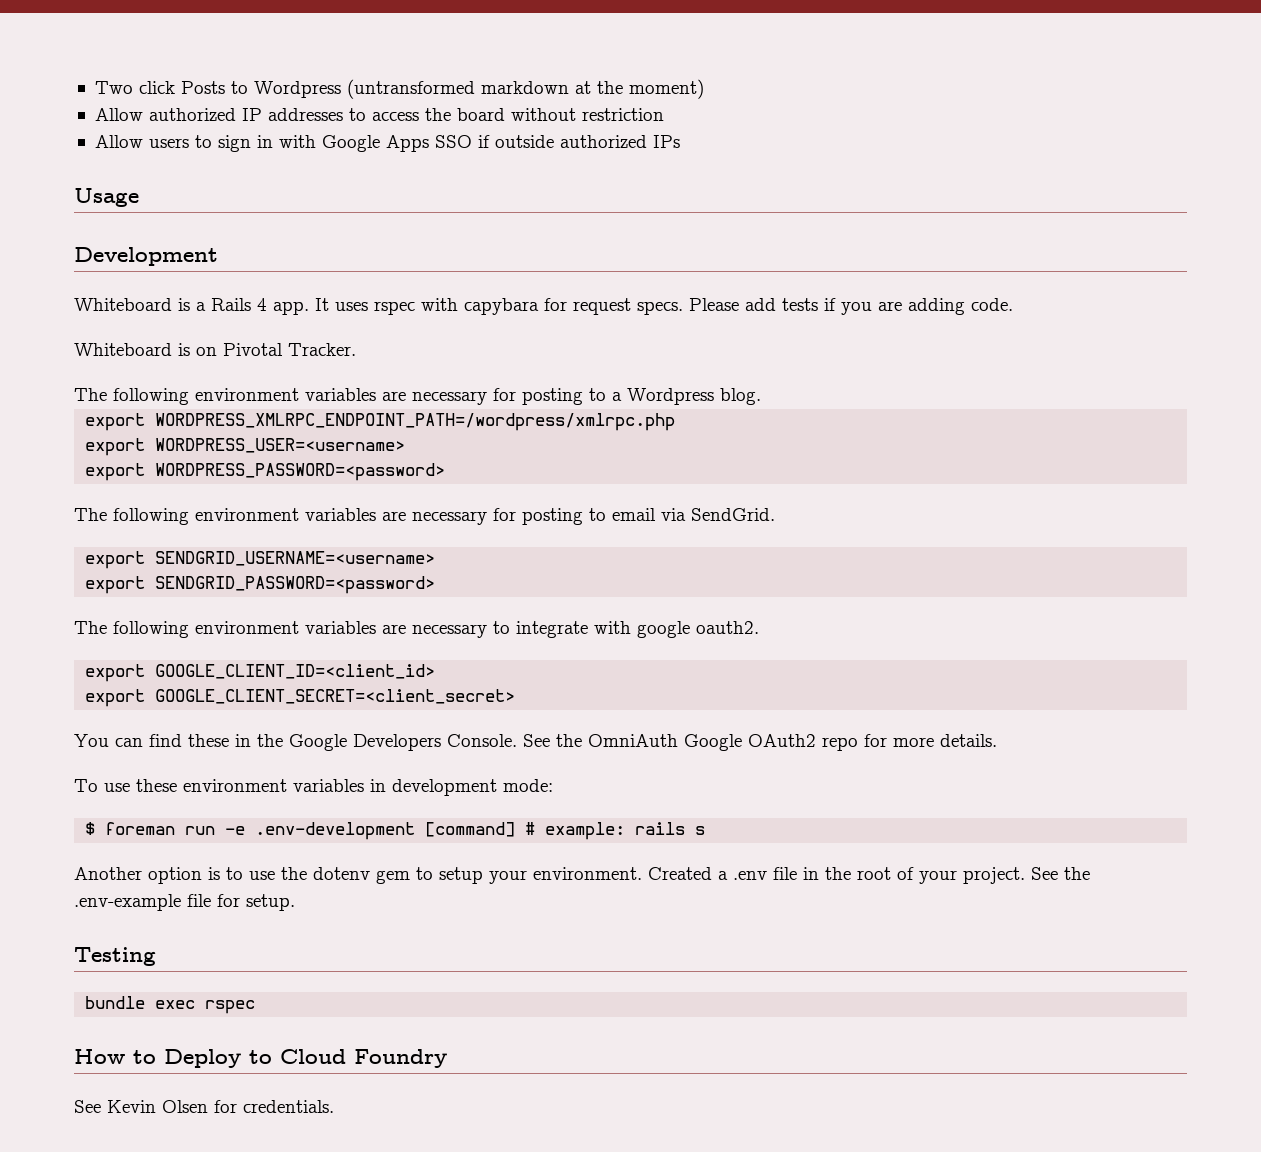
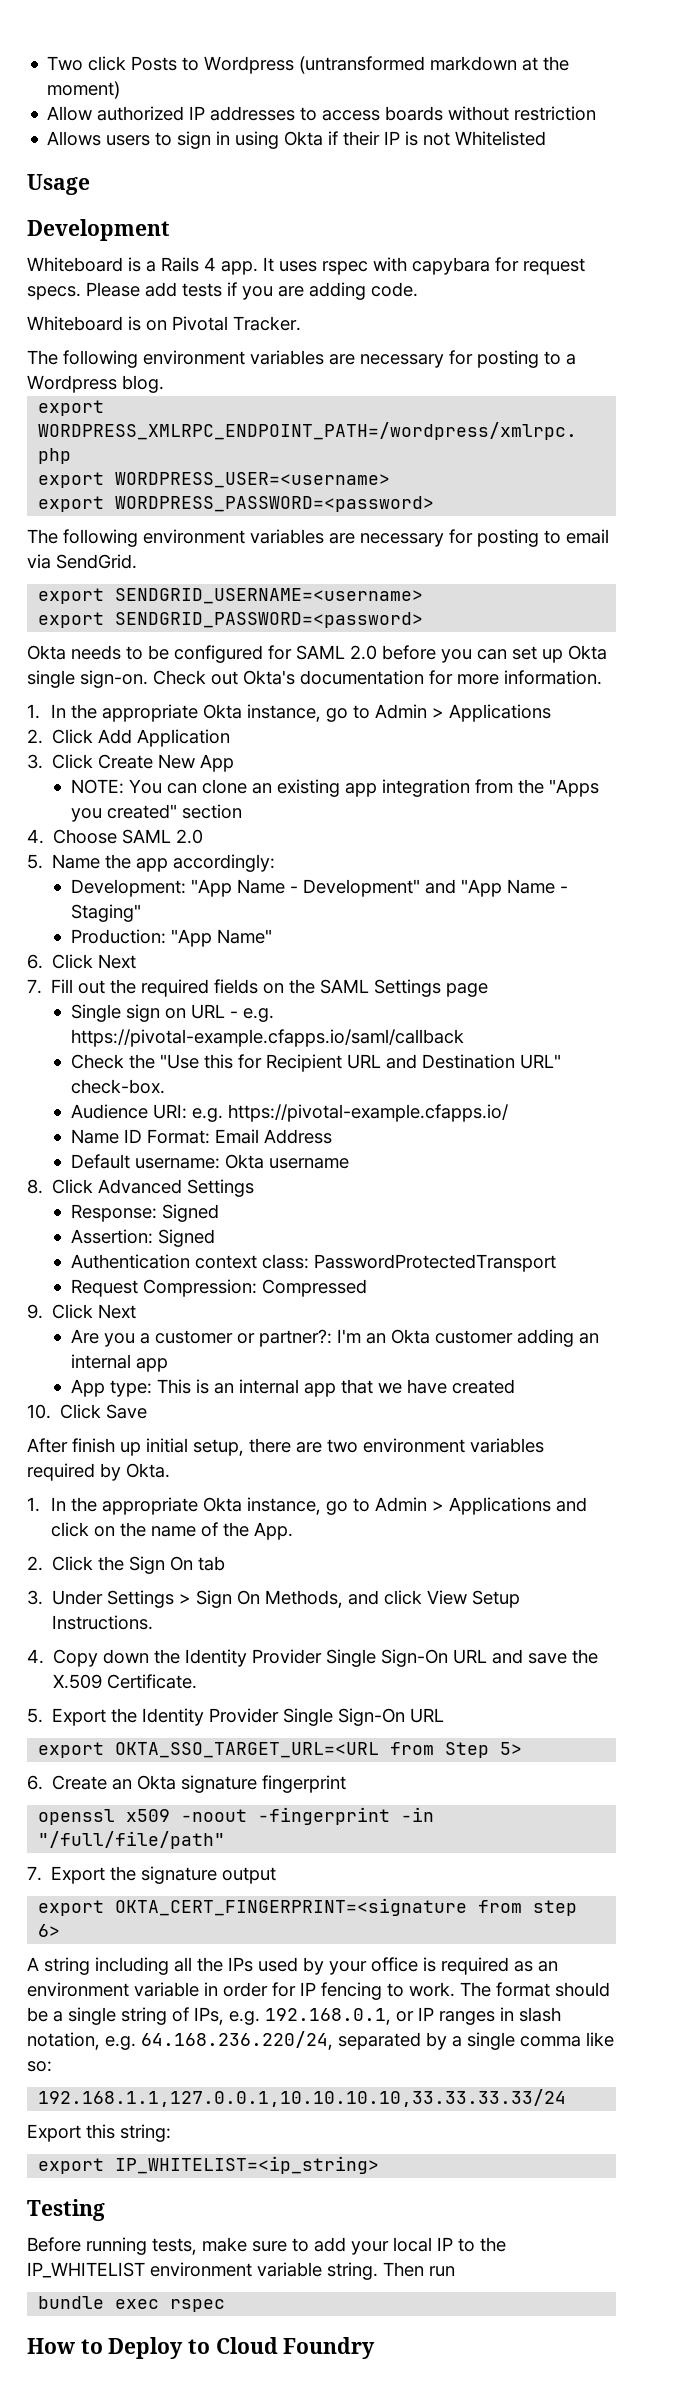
[424,108,505,121] the board -> [385,106,444,121] boards
[94,135,143,148] Allow -> [47,131,102,146] Allows
[278,135,680,152] with Google Apps SSO if outside authorized IPs -> [235,131,547,149] using Okta if their IP is not Whitelisted
[74,621,759,638] [85,664,436,682] [85,689,516,707] [74,734,997,751] [74,779,553,796] [85,822,706,840] [74,867,1090,884] [74,894,295,911] [74,947,156,966] The following environment variables are necessary to integrate with google oauth2. // export GOOGLE_CLIENT_ID=<client_id> // export GOOGLE_CLIENT_SECRET=<client_secret> // You can find these in the Google Developers Console. See the OmniAuth Google OAuth2 repo for more details. // To use these environment variables in development mode: // $ foreman run -e .env-development [command] # example: rails s // Another option is to use the dotenv gem to setup your environment. Created a .env file in the root of your project. See the .env-example file for setup. // Testing -> [27,645,607,663] [27,670,602,688] [27,704,551,722] [27,729,231,747] [27,754,235,772] [71,779,600,797] [71,804,243,822] [27,829,204,844] [27,854,276,872] [71,879,569,897] [71,904,142,922] [71,929,273,947] [27,954,137,969] [27,979,489,997] [71,1004,275,1022] [71,1029,465,1047] [71,1054,562,1072] [71,1079,166,1094] [71,1104,509,1122] [71,1129,333,1144] [71,1154,350,1169] [27,1179,255,1197] [71,1204,220,1222] [71,1229,216,1247] [71,1254,557,1272] [71,1279,368,1297] [27,1304,137,1319] [71,1329,600,1347] [71,1354,169,1372] [71,1379,516,1397] [27,1404,148,1419] [27,1438,544,1456] [27,1463,170,1481] [27,1497,587,1515] [50,1522,293,1540] [27,1556,226,1574] [27,1590,521,1608] [52,1615,154,1630] [27,1649,599,1667] [53,1674,198,1689] [27,1708,445,1726] [38,1742,523,1758] [27,1775,347,1793] [38,1807,435,1825] [38,1831,226,1849] [27,1866,277,1884] [38,1898,578,1916] [38,1924,61,1937] [27,1957,558,1975] [27,1982,610,2000] [27,2007,561,2025] [27,2031,614,2050] [27,2061,52,2072] [38,2089,567,2107] [27,2124,171,2142] [38,2156,380,2174] [27,2199,105,2221] [27,2237,506,2255] [27,2262,455,2280] Okta needs to be configured for SAML 2.0 before you can set up Okta single sign-on. Check out Okta's documentation for more information. // 1. In the appropriate Okta instance, go to Admin > Applications // 2. Click Add Application // 3. Click Create New App // NOTE: You can clone an existing app integration from the "Apps you created" section // 4. Choose SAML 2.0 // 5. Name the app accordingly: // Development: "App Name - Development" and "App Name - Staging" // Production: "App Name" // 6. Click Next // 7. Fill out the required fields on the SAML Settings page // Single sign on URL - e.g. https://pivotal-example.cfapps.io/saml/callback // Check the "Use this for Recipient URL and Destination URL" check-box. // Audience URI: e.g. https://pivotal-example.cfapps.io/ // Name ID Format: Email Address // Default username: Okta username // 8. Click Advanced Settings // Response: Signed // Assertion: Signed // Authentication context class: PasswordProtectedTransport // Request Compression: Compressed // 9. Click Next // Are you a customer or partner?: I'm an Okta customer adding an internal app // App type: This is an internal app that we have created // 10. Click Save // After finish up initial setup, there are two environment variables required by Okta. // 1. In the appropriate Okta instance, go to Admin > Applications and click on the name of the App. // 2. Click the Sign On tab // 3. Under Settings > Sign On Methods, and click View Setup Instructions. // 4. Copy down the Identity Provider Single Sign-On URL and save the X.509 Certificate. // 5. Export the Identity Provider Single Sign-On URL // export OKTA_SSO_TARGET_URL=<URL from Step 5> // 6. Create an Okta signature fingerprint // openssl x509 -noout -fingerprint -in "/full/file/path" // 7. Export the signature output // export OKTA_CERT_FINGERPRINT=<signature from step 6> // A string including all the IPs used by your office is required as an environment variable in order for IP fencing to work. The format should be a single string of IPs, e.g. 192.168.0.1, or IP ranges in slash notation, e.g. 64.168.236.220/24, separated by a single comma like so: // 192.168.1.1,127.0.0.1,10.10.10.10,33.33.33.33/24 // Export this string: // export IP_WHITELIST=<ip_string> // Testing // Before running tests, make sure to add your local IP to the IP_WHITELIST environment variable string. Then run
[74,1100,334,1113] // See Kevin Olsen for credentials. -> (376, 2348) none

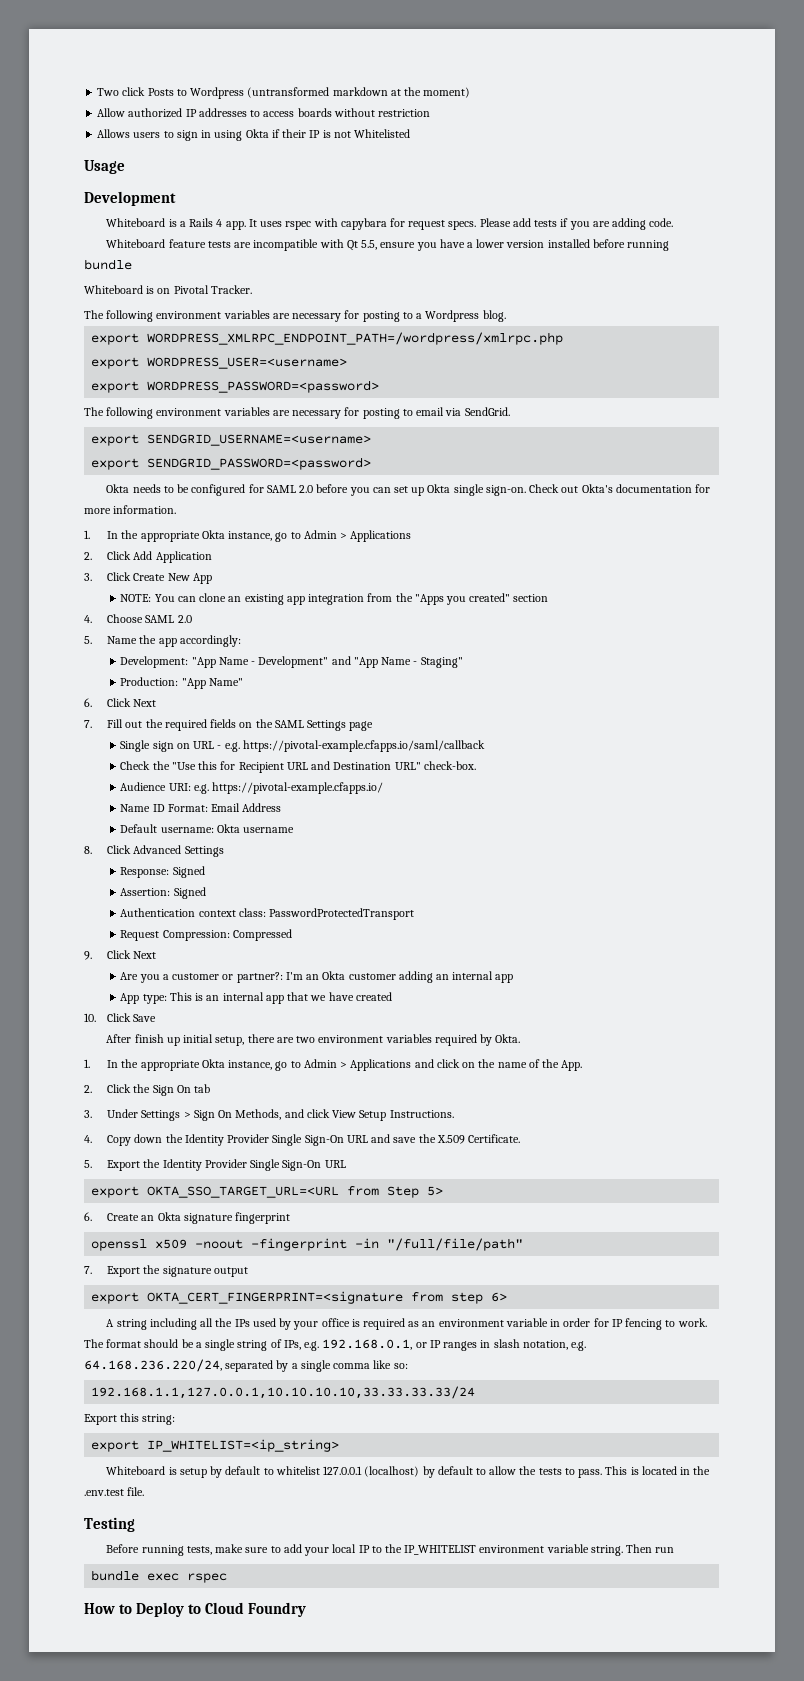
(418, 289) none -> [106,239,670,251] [84,259,132,270] // Whiteboard feature tests are incompatible with Qt 5.5, ensure you have a lower version installed before running bundle
(380, 2165) none -> [106,1466,711,1478] [84,1487,145,1496] // Whiteboard is setup by default to whitelist 127.0.0.1 (localhost) by default to allow the tests to pass. This is located in the .env.test file.

